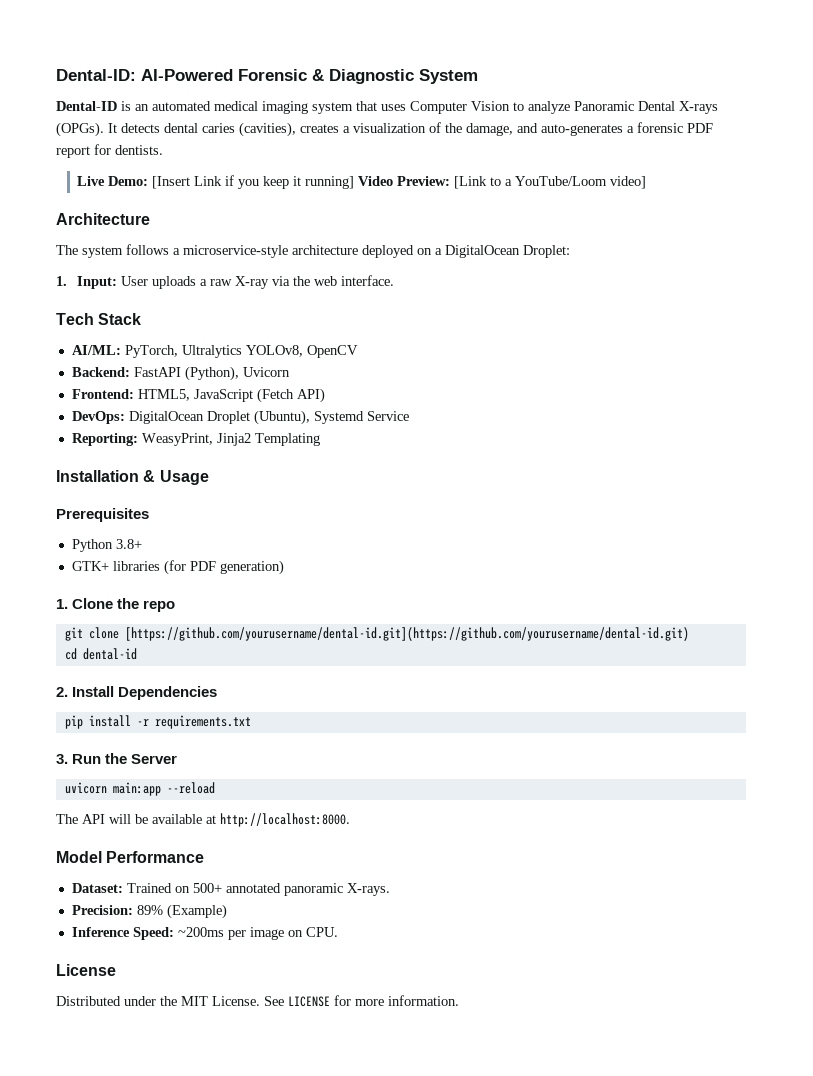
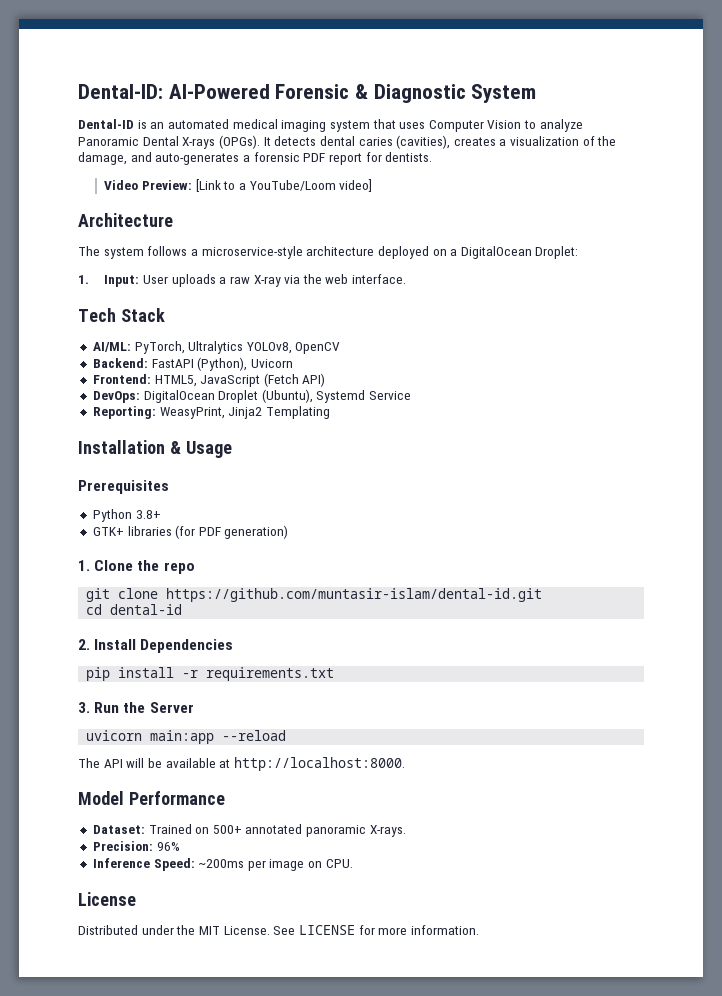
[77,175,355,189] Live Demo: [Insert Link if you keep it running] -> (433, 157) none
[124,627,689,641] [https://github.com/yourusername/dental-id.git](https://github.com/yourusername/dental-id.git) -> [166,588,543,602] https://github.com/muntasir-islam/dental-id.git
[136,904,227,919] 89% (Example) -> [156,842,180,851] 96%

